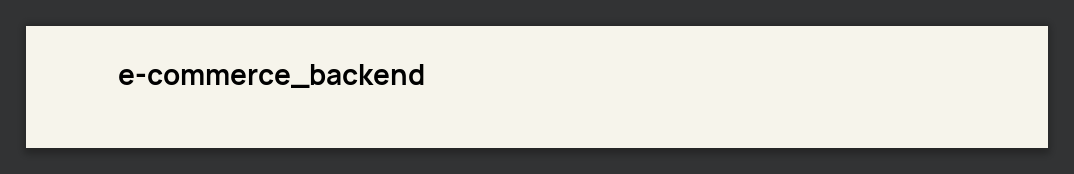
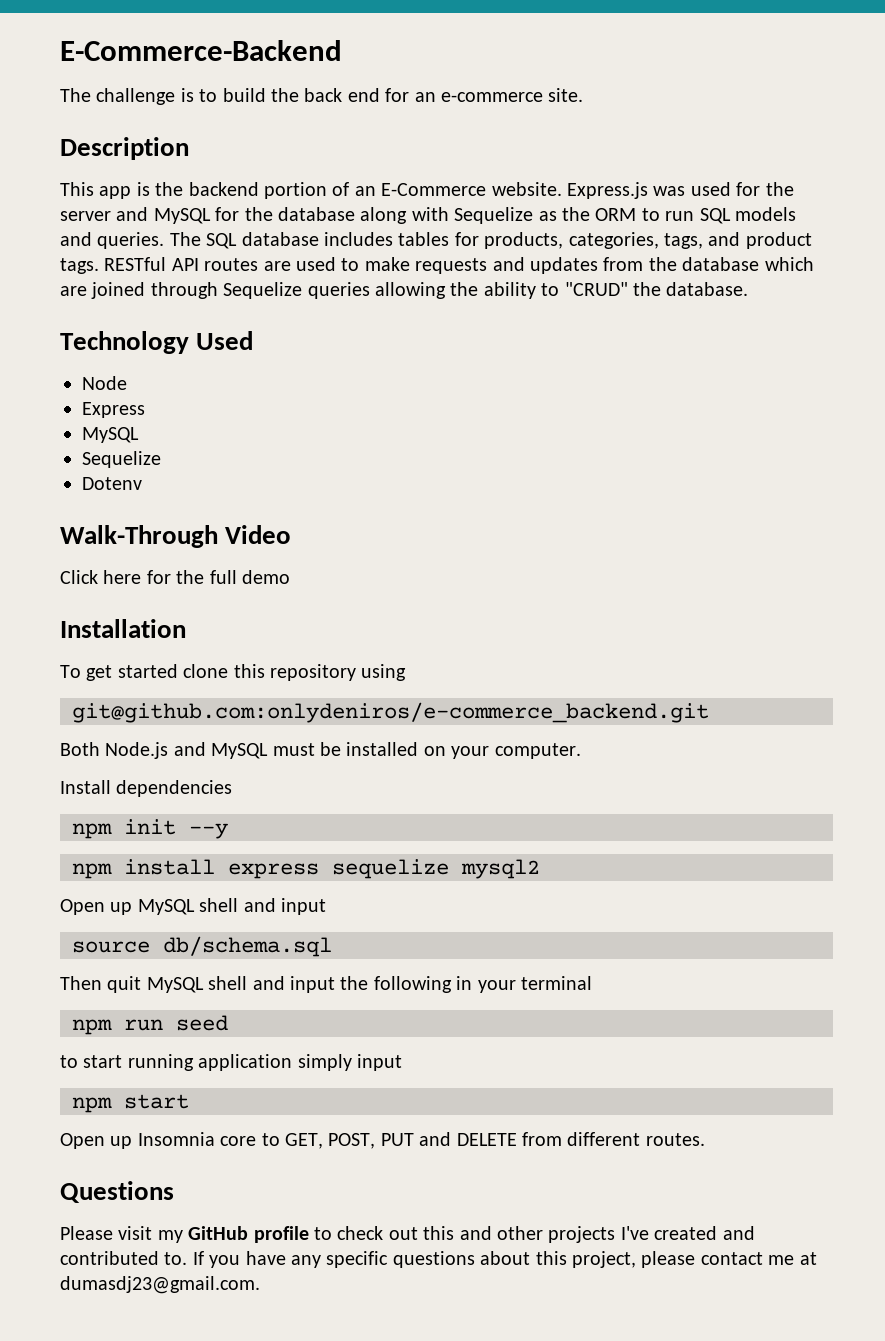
[118,64,425,88] e-commerce_backend -> [60,40,342,61] [60,88,584,105] [60,137,189,160] [60,182,794,199] [60,207,796,224] [60,232,812,249] [60,257,814,274] [60,282,749,299] [60,331,254,354] [82,376,127,390] [82,402,145,418] [82,427,139,443] [82,451,161,468] [82,477,142,490] [60,525,292,548] [60,570,290,584] [60,619,186,638] [60,664,407,681] [72,702,709,723] [60,742,581,759] [60,780,233,797] [72,819,228,839] [72,859,540,879] [60,898,326,915] [72,936,332,957] [60,976,592,993] [72,1015,228,1035] [60,1054,402,1071] [72,1094,189,1113] [60,1132,705,1149] [60,1181,174,1203] [60,1226,755,1243] [60,1251,817,1268] [60,1276,260,1294] E-Commerce-Backend // The challenge is to build the back end for an e-commerce site. // Description // This app is the backend portion of an E-Commerce website. Express.js was used for the server and MySQL for the database along with Sequelize as the ORM to run SQL models and queries. The SQL database includes tables for products, categories, tags, and product tags. RESTful API routes are used to make requests and updates from the database which are joined through Sequelize queries allowing the ability to "CRUD" the database. // Technology Used // Node // Express // MySQL // Sequelize // Dotenv // Walk-Through Video // Click here for the full demo // Installation // To get started clone this repository using // git@github.com:onlydeniros/e-commerce_backend.git // Both Node.js and MySQL must be installed on your computer. // Install dependencies // npm init --y // npm install express sequelize mysql2 // Open up MySQL shell and input // source db/schema.sql // Then quit MySQL shell and input the following in your terminal // npm run seed // to start running application simply input // npm start // Open up Insomnia core to GET, POST, PUT and DELETE from different routes. // Questions // Please visit my GitHub profile to check out this and other projects I've created and contributed to. If you have any specific questions about this project, please contact me at dumasdj23@gmail.com.

